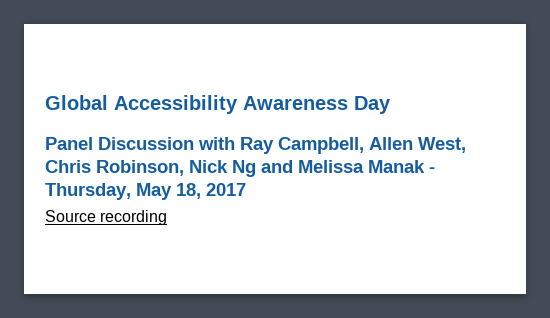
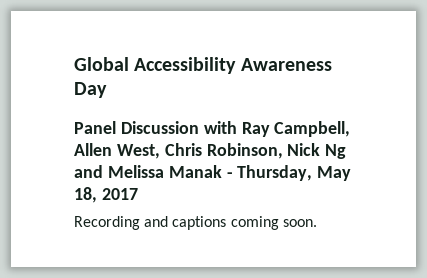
[45,210,168,225] Source recording -> [74,216,317,230] Recording and captions coming soon.

